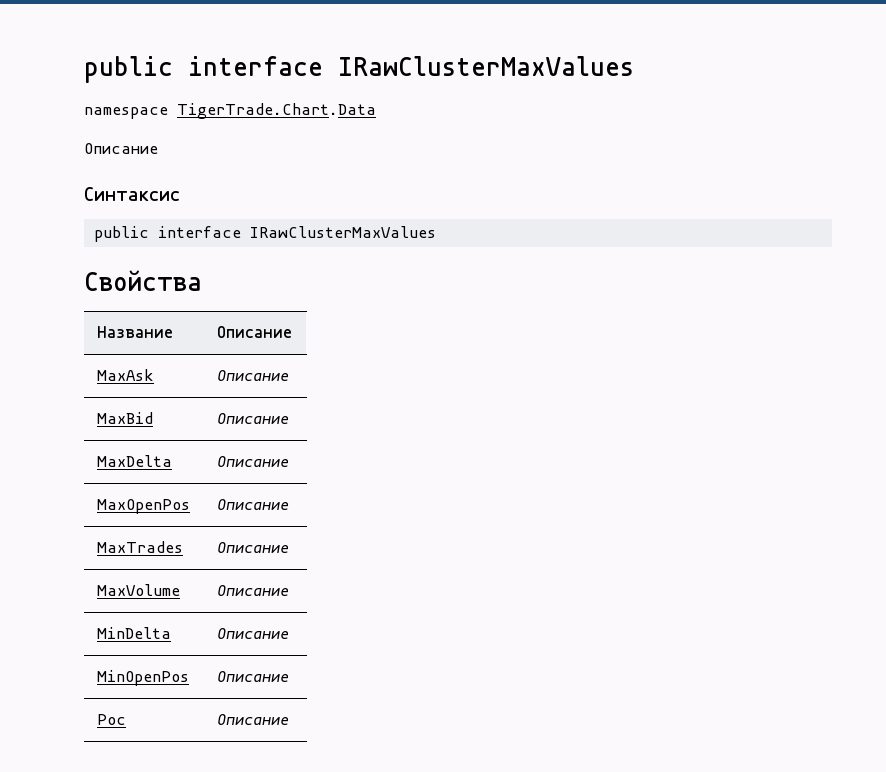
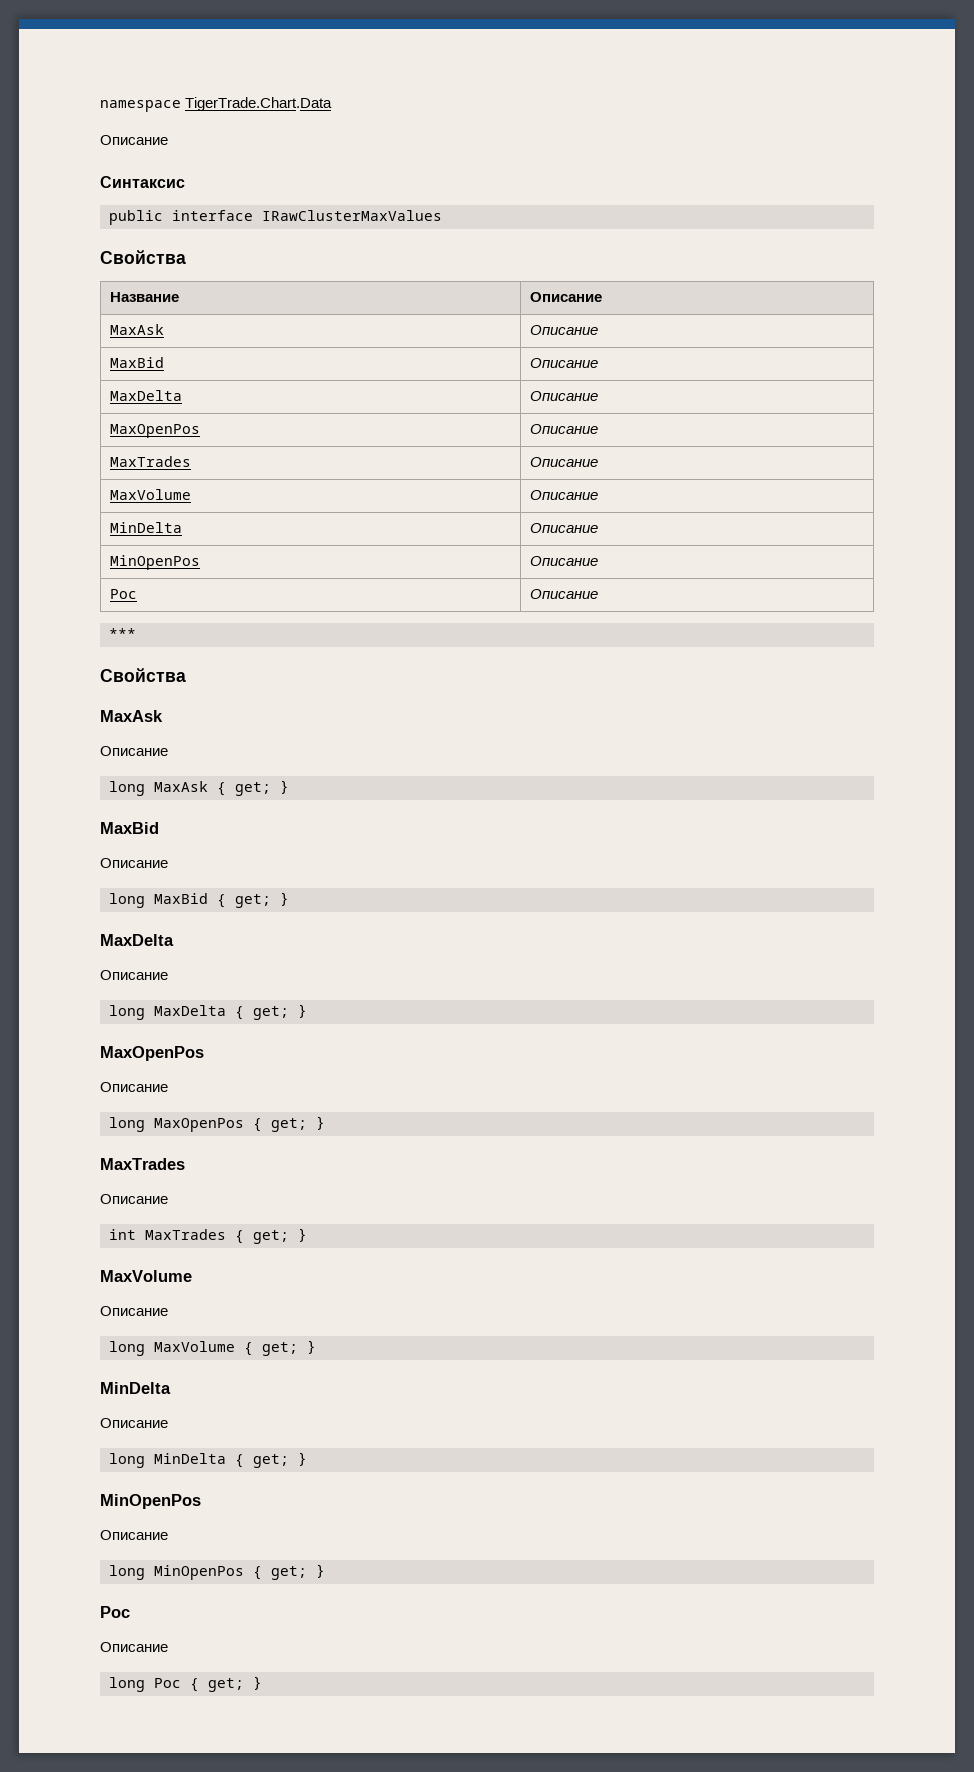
[84,56,634,83] public interface IRawClusterMaxValues // -> (100, 106) none
(290, 719) none -> [109,628,136,639] [100,668,186,682] [100,710,163,722] [100,746,168,756] [109,780,289,796] [100,822,159,834] [100,858,168,868] [109,892,289,908] [100,934,174,946] [100,970,168,980] [109,1004,307,1020] [100,1046,204,1061] [100,1082,168,1092] [109,1116,325,1132] [100,1158,185,1170] [100,1194,168,1204] [109,1228,307,1244] [100,1270,192,1282] [100,1306,168,1316] [109,1340,316,1356] [100,1382,171,1394] [100,1418,168,1428] [109,1452,307,1468] [100,1494,201,1509] [100,1530,168,1540] [109,1564,325,1580] [100,1606,130,1618] [100,1642,168,1652] [109,1676,262,1692] // *** // Свойства // MaxAsk // Описание // long MaxAsk { get; } // MaxBid // Описание // long MaxBid { get; } // MaxDelta // Описание // long MaxDelta { get; } // MaxOpenPos // Описание // long MaxOpenPos { get; } // MaxTrades // Описание // int MaxTrades { get; } // MaxVolume // Описание // long MaxVolume { get; } // MinDelta // Описание // long MinDelta { get; } // MinOpenPos // Описание // long MinOpenPos { get; } // Poc // Описание // long Poc { get; }

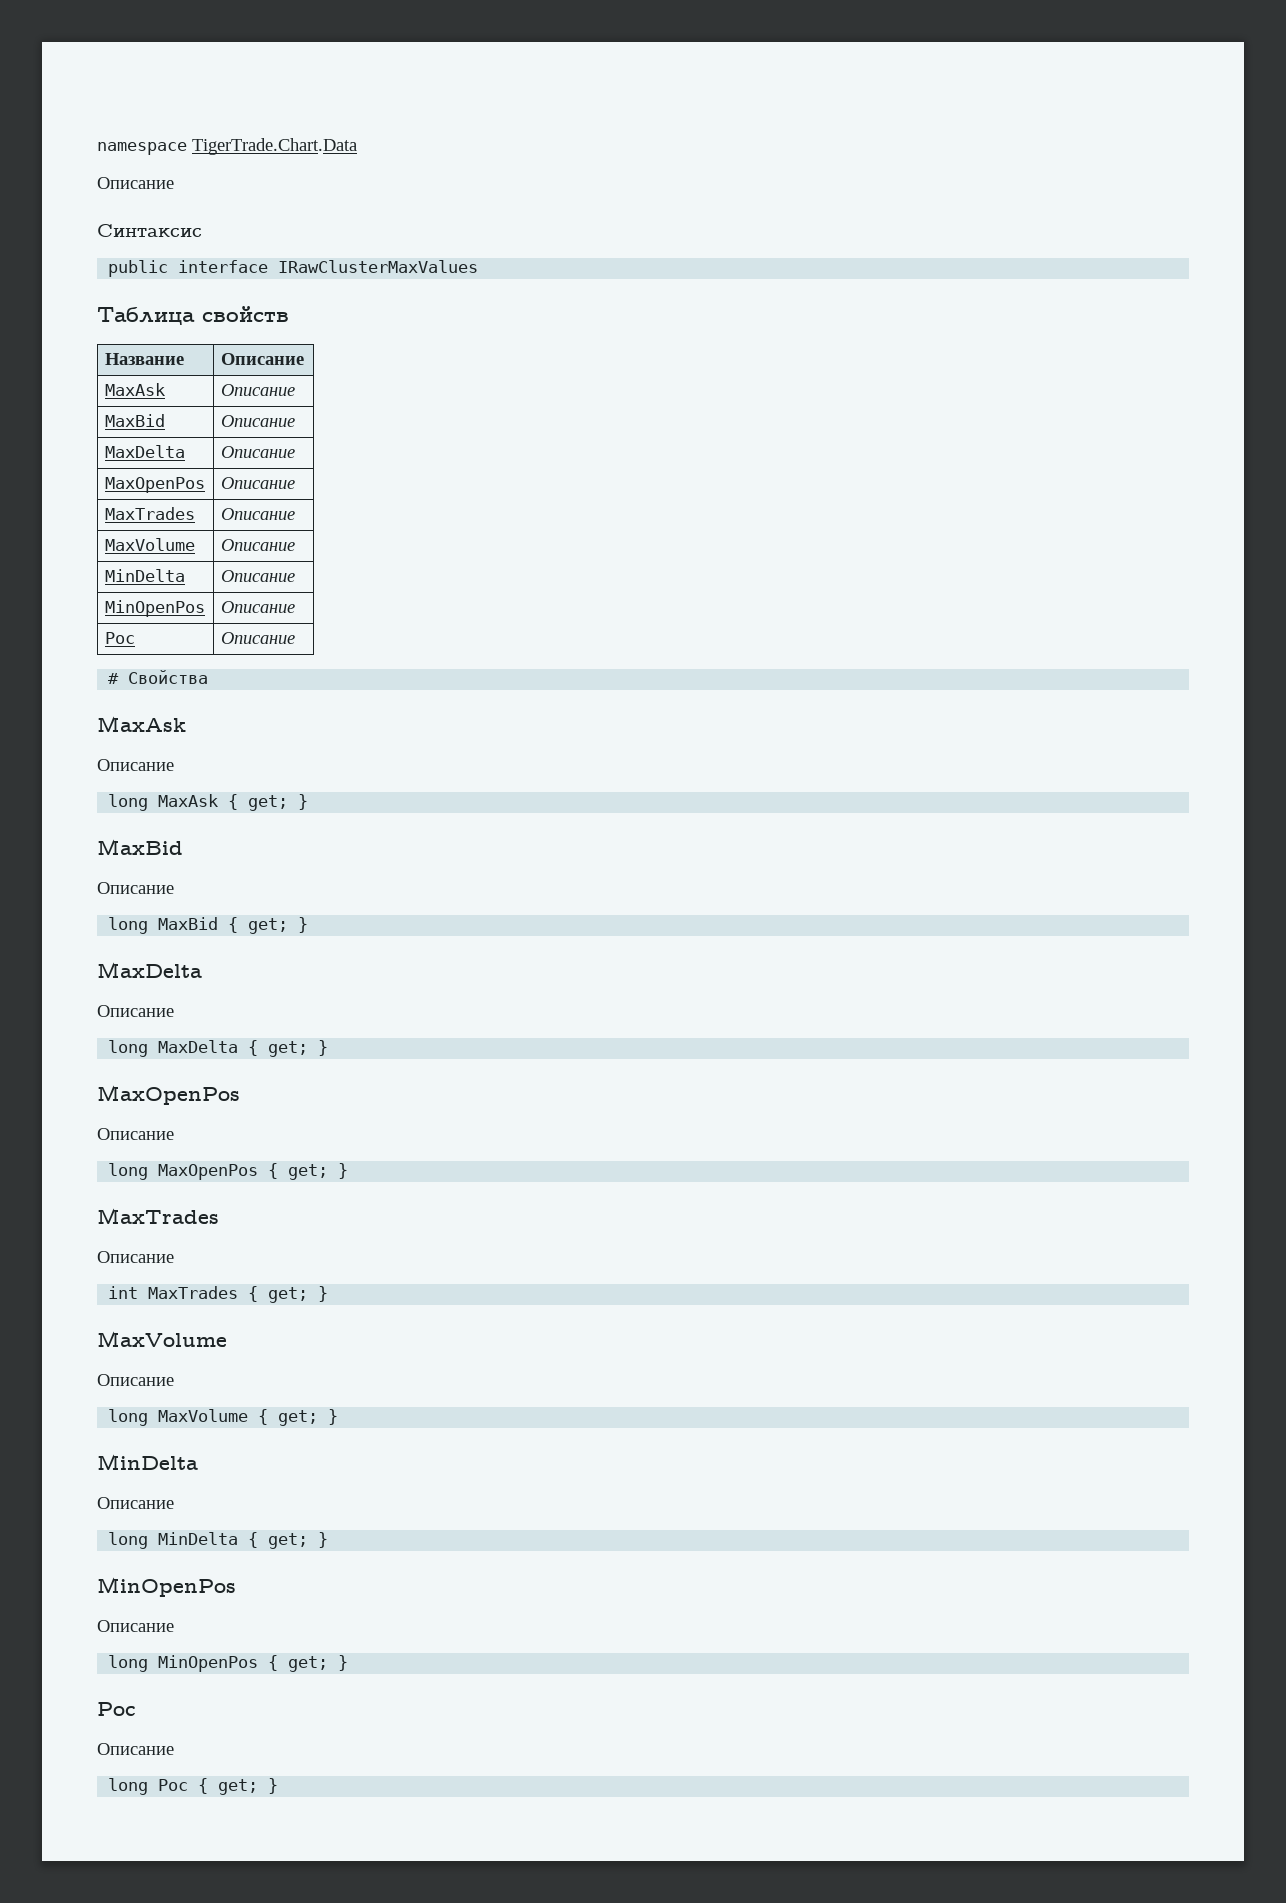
[100,250,186,264] Свойства -> [97,306,289,325] Таблица свойств
[109,628,136,639] *** // -> [108,673,120,684] #

